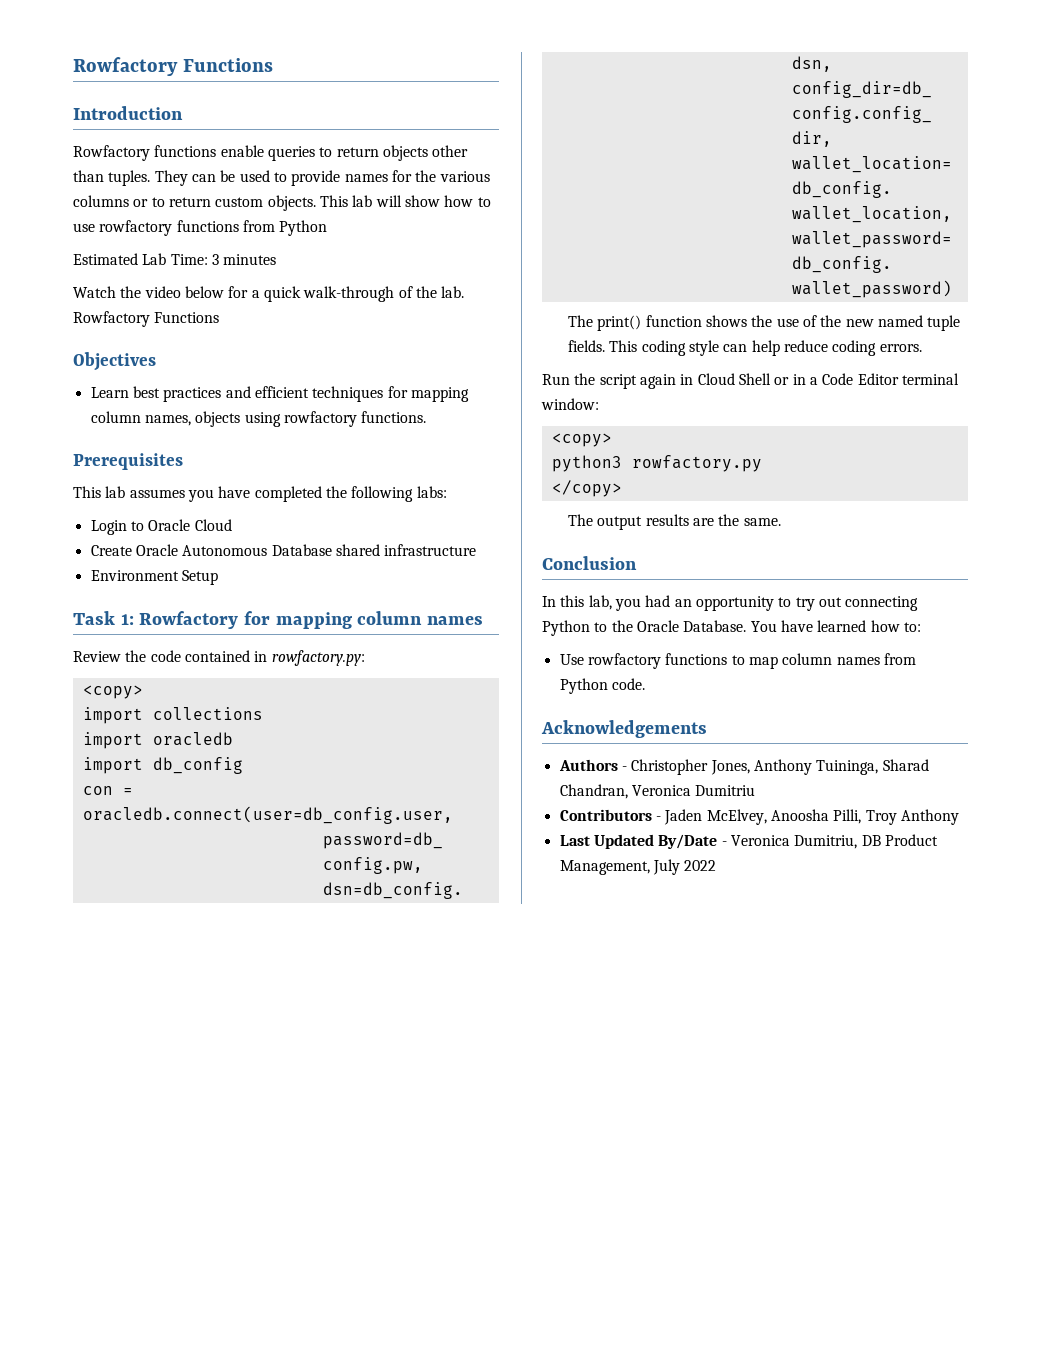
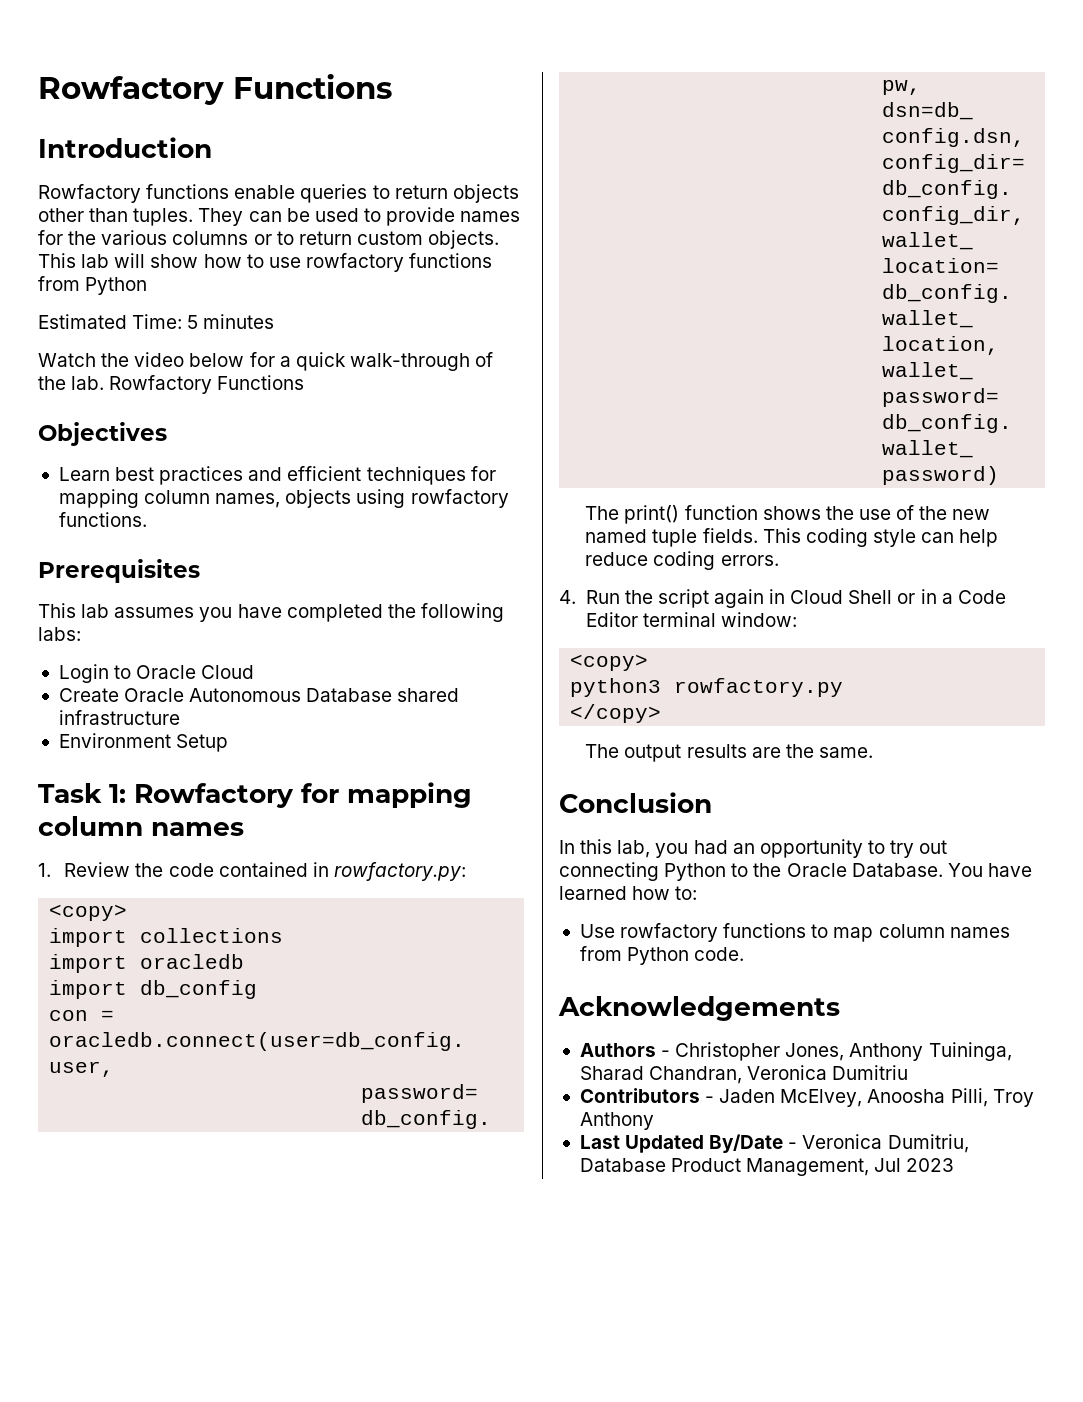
[142,253,219,265] Lab Time: 3 -> [132,314,199,329] Time: 5
(484, 620) none -> [38,863,51,877] 1.
(922, 348) none -> [559,590,576,604] 4.
[861,835,881,846] DB -> [579,1158,666,1172] Database
[652,859,717,875] July 2022 -> [874,1158,955,1172] Jul 2023

